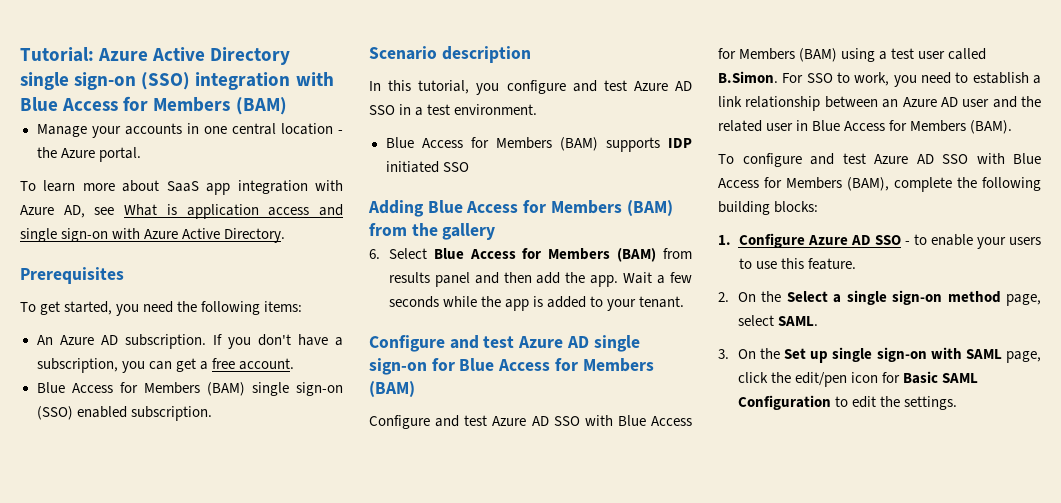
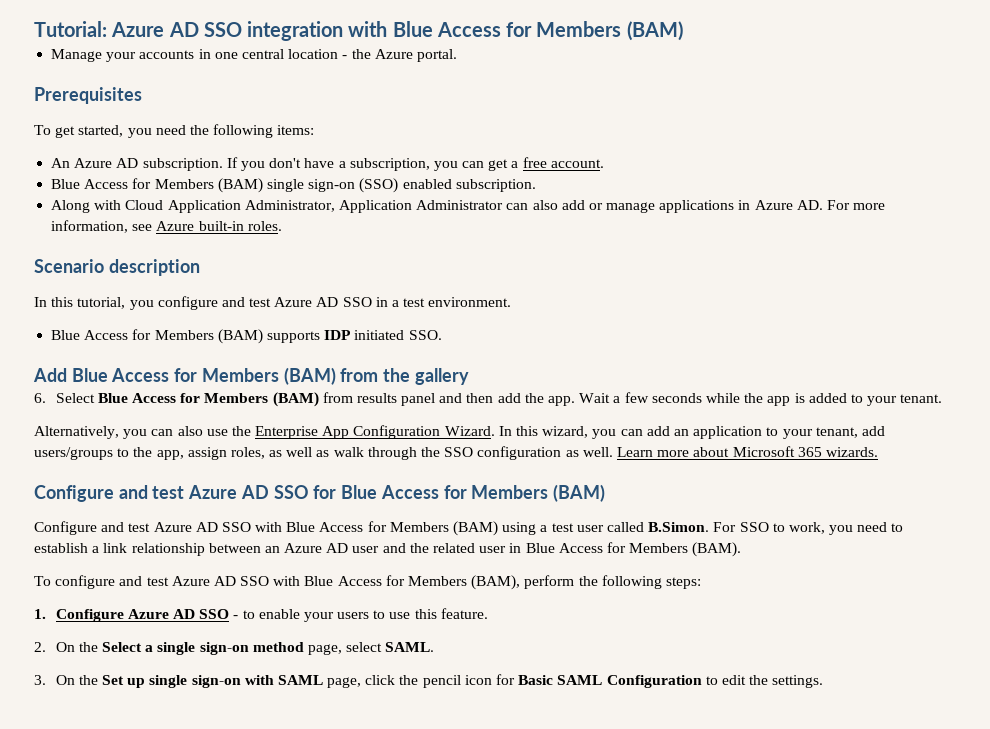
[152,47,291,65] [20,72,191,90] Active Directory single sign-on (SSO) -> [168,22,242,37] AD SSO
[20,180,344,195] [20,204,343,219] [20,228,286,243] // To learn more about SaaS app integration with Azure AD, see What is application access and single sign-on with Azure Active Directory. -> (457, 55) none
(212, 413) none -> [51,200,886,213] [51,220,282,233] // Along with Cloud Application Administrator, Application Administrator can also add or manage applications in Azure AD. For more information, see Azure built-in roles.
[442,162,469,172] [368,200,424,217] SSO // Adding -> [408,330,442,340] [33,368,67,382] SSO. // Add
[369,335,640,352] [369,358,427,375] // Configure and test Azure AD single sign-on -> [34,425,885,439] [34,446,878,460] [34,485,309,502] // Alternatively, you can also use the Enterprise App Configuration Wizard. In this wizard, you can add an application to your tenant, add users/groups to the app, assign roles, as well as walk through the SSO configuration as well. Learn more about Microsoft 365 wizards. // Configure and test Azure AD SSO
[894,177,1041,192] [718,201,819,215] complete the following building blocks: -> [524,575,701,589] perform the following steps:
[794,372,847,387] edit/pen -> [422,675,461,688] pencil

